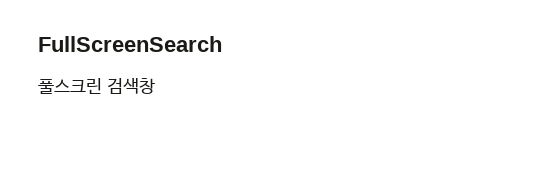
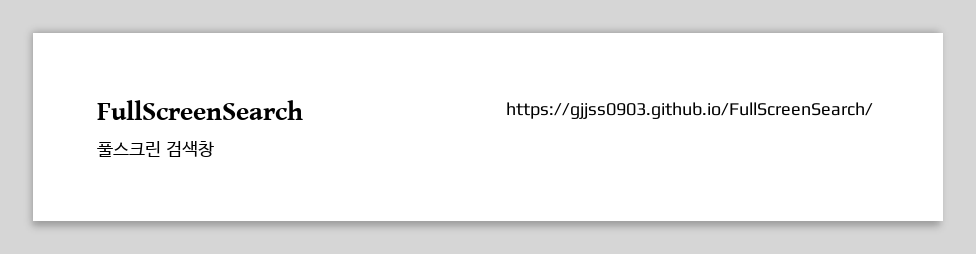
(155, 86) none -> [506,102,873,119] https://gjjss0903.github.io/FullScreenSearch/

